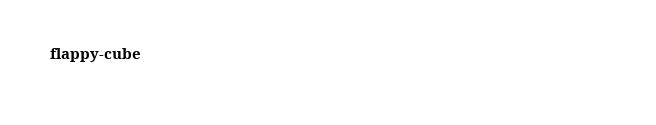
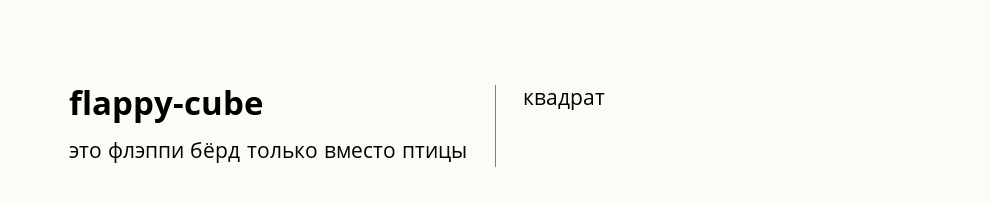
(141, 55) none -> [69,142,467,163] [523,93,605,110] // это флэппи бёрд только вместо птицы квадрат

